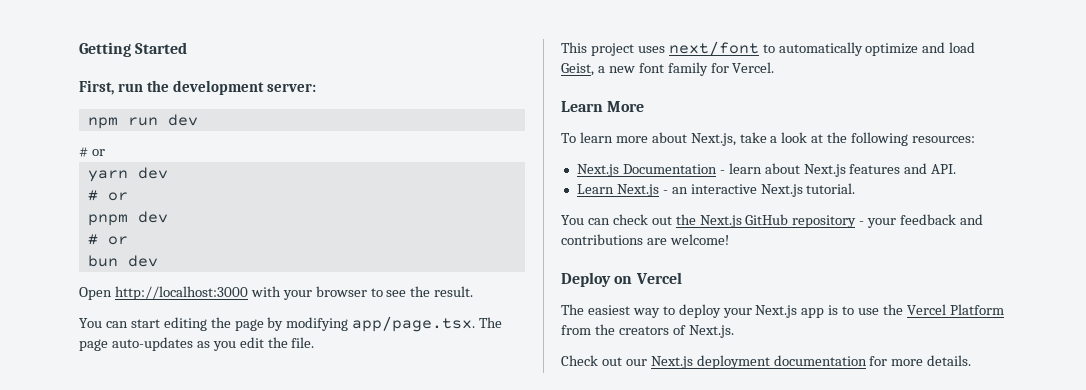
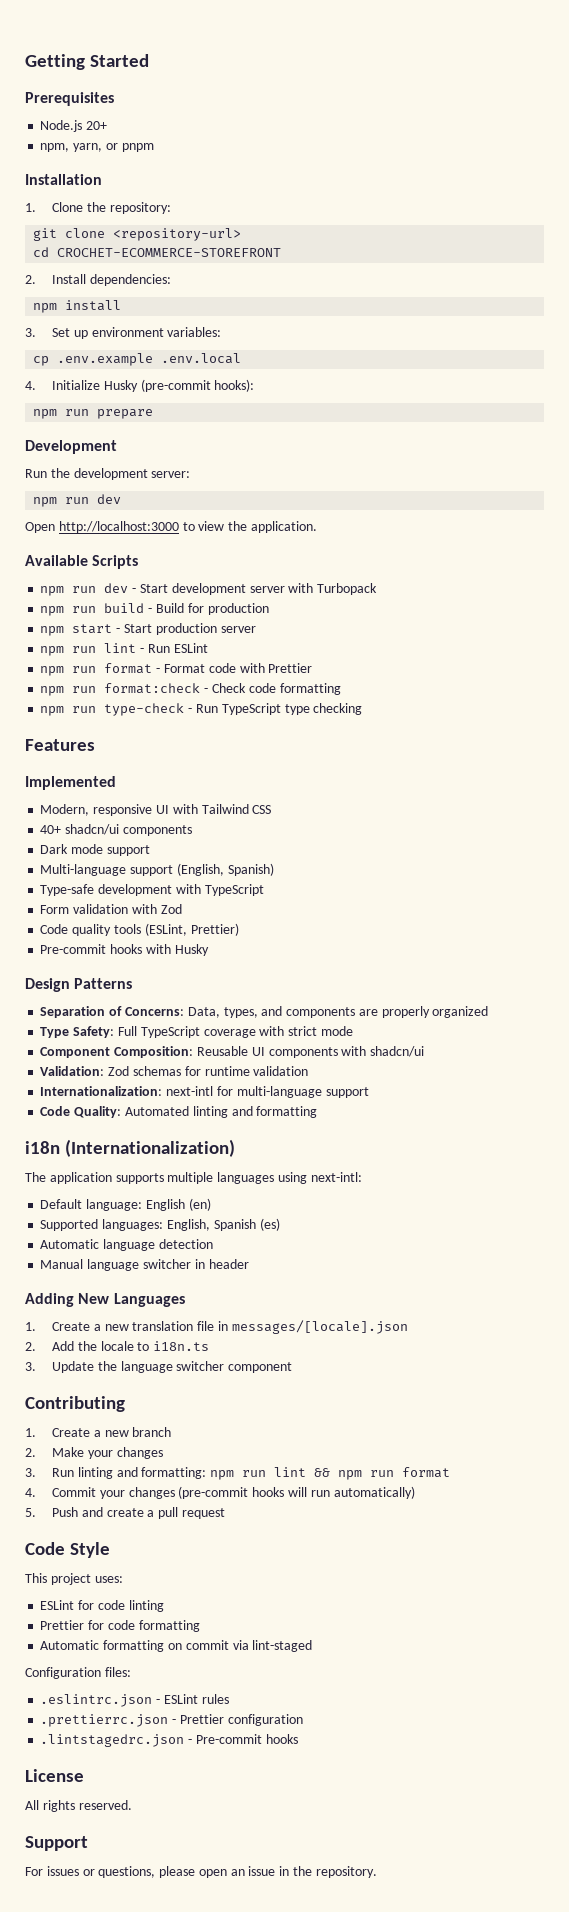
[79,80,144,95] First, run -> [25,92,114,106] [40,120,108,132] [40,143,154,152] [25,174,102,185] [25,202,171,214] [33,228,242,241] [33,247,282,257] [25,274,171,286] [33,300,122,313] [25,327,222,339] [33,353,242,366] [25,379,255,392] [33,409,154,419] [25,440,117,454] [25,469,47,478] Prerequisites // Node.js 20+ // npm, yarn, or pnpm // Installation // 1. Clone the repository: // git clone <repository-url> // cd CROCHET-ECOMMERCE-STOREFRONT // 2. Install dependencies: // npm install // 3. Set up environment variables: // cp .env.example .env.local // 4. Initialize Husky (pre-commit hooks): // npm run prepare // Development // Run
[79,147,105,157] [87,167,168,182] [87,190,128,201] [87,211,168,226] [87,234,128,245] [87,255,158,267] [79,286,474,300] [79,316,503,332] [79,337,315,351] [561,41,976,56] [561,62,775,76] [561,101,645,112] [561,132,976,146] [576,163,957,177] [576,183,856,197] [561,214,984,228] [561,234,729,245] [561,272,682,287] [561,304,1004,318] [561,324,734,338] [561,355,972,369] # or // yarn dev // # or // pnpm dev // # or // bun dev // Open http://localhost:3000 with your browser to see the result. // You can start editing the page by modifying app/page.tsx. The page auto-updates as you edit the file. // This project uses next/font to automatically optimize and load Geist, a new font family for Vercel. // Learn More // To learn more about Next.js, take a look at the following resources: // Next.js Documentation - learn about Next.js features and API. // Learn Next.js - an interactive Next.js tutorial. // You can check out the Next.js GitHub repository - your feedback and contributions are welcome! // Deploy on Vercel // The easiest way to deploy your Next.js app is to use the Vercel Platform from the creators of Next.js. // Check out our Next.js deployment documentation for more details. -> [25,521,317,533] [25,555,139,569] [40,583,378,596] [40,603,269,616] [40,623,256,636] [40,643,208,656] [40,663,313,676] [40,683,341,696] [40,703,363,716] [25,739,95,751] [25,776,116,790] [40,804,272,816] [40,824,192,836] [40,844,150,856] [40,863,274,876] [40,884,264,896] [40,904,182,914] [40,923,239,936] [40,944,209,956] [25,978,133,992] [40,1006,489,1018] [40,1026,353,1038] [40,1046,425,1058] [40,1066,309,1076] [40,1086,369,1098] [40,1106,318,1118] [25,1139,236,1157] [25,1172,362,1184] [40,1198,211,1211] [40,1218,280,1231] [40,1239,213,1251] [40,1259,249,1271] [25,1293,185,1307] [25,1320,408,1334] [25,1341,210,1351] [25,1361,293,1373] [25,1396,125,1412] [25,1427,172,1437] [25,1447,163,1459] [25,1467,451,1480] [25,1486,415,1499] [25,1507,226,1519] [25,1542,111,1558] [25,1573,123,1585] [40,1600,164,1612] [40,1620,200,1632] [40,1640,313,1652] [25,1667,131,1679] [40,1694,229,1707] [40,1714,303,1727] [40,1734,298,1747] [25,1769,84,1782] [25,1800,132,1812] [25,1836,88,1851] [25,1866,377,1878] Open http://localhost:3000 to view the application. // Available Scripts // npm run dev - Start development server with Turbopack // npm run build - Build for production // npm start - Start production server // npm run lint - Run ESLint // npm run format - Format code with Prettier // npm run format:check - Check code formatting // npm run type-check - Run TypeScript type checking // Features // Implemented // Modern, responsive UI with Tailwind CSS // 40+ shadcn/ui components // Dark mode support // Multi-language support (English, Spanish) // Type-safe development with TypeScript // Form validation with Zod // Code quality tools (ESLint, Prettier) // Pre-commit hooks with Husky // Design Patterns // Separation of Concerns: Data, types, and components are properly organized // Type Safety: Full TypeScript coverage with strict mode // Component Composition: Reusable UI components with shadcn/ui // Validation: Zod schemas for runtime validation // Internationalization: next-intl for multi-language support // Code Quality: Automated linting and formatting // i18n (Internationalization) // The application supports multiple languages using next-intl: // Default language: English (en) // Supported languages: English, Spanish (es) // Automatic language detection // Manual language switcher in header // Adding New Languages // 1. Create a new translation file in messages/[locale].json // 2. Add the locale to i18n.ts // 3. Update the language switcher component // Contributing // 1. Create a new branch // 2. Make your changes // 3. Run linting and formatting: npm run lint && npm run format // 4. Commit your changes (pre-commit hooks will run automatically) // 5. Push and create a pull request // Code Style // This project uses: // ESLint for code linting // Prettier for code formatting // Automatic formatting on commit via lint-staged // Configuration files: // .eslintrc.json - ESLint rules // .prettierrc.json - Prettier configuration // .lintstagedrc.json - Pre-commit hooks // License // All rights reserved. // Support // For issues or questions, please open an issue in the repository.

